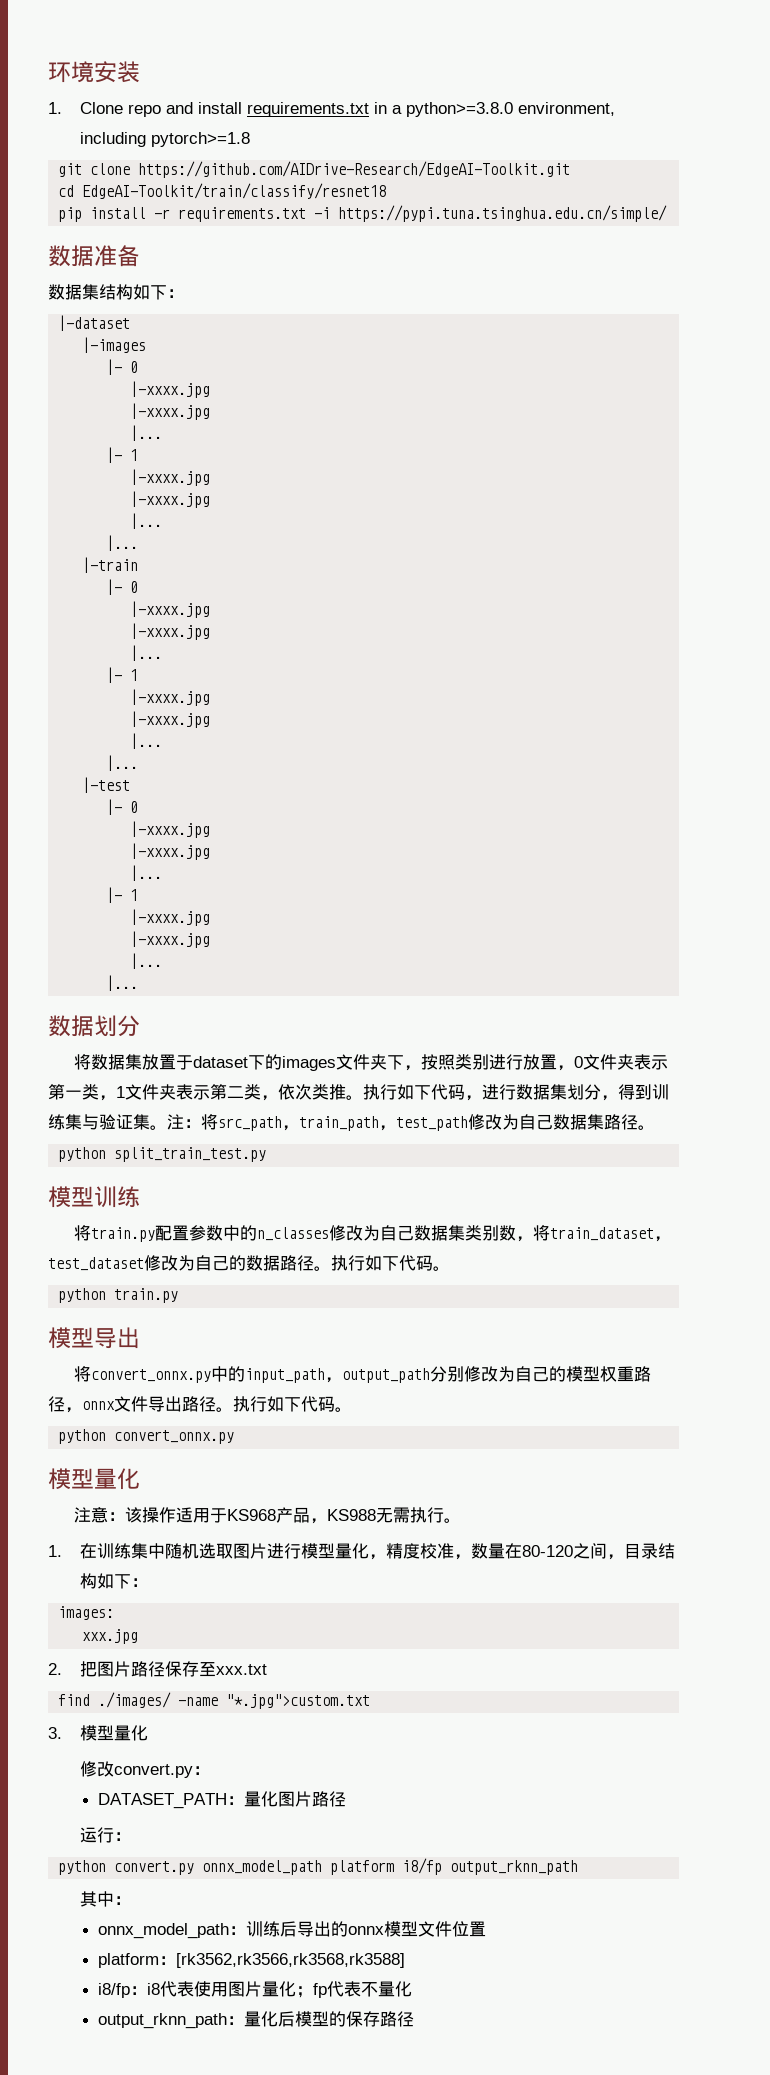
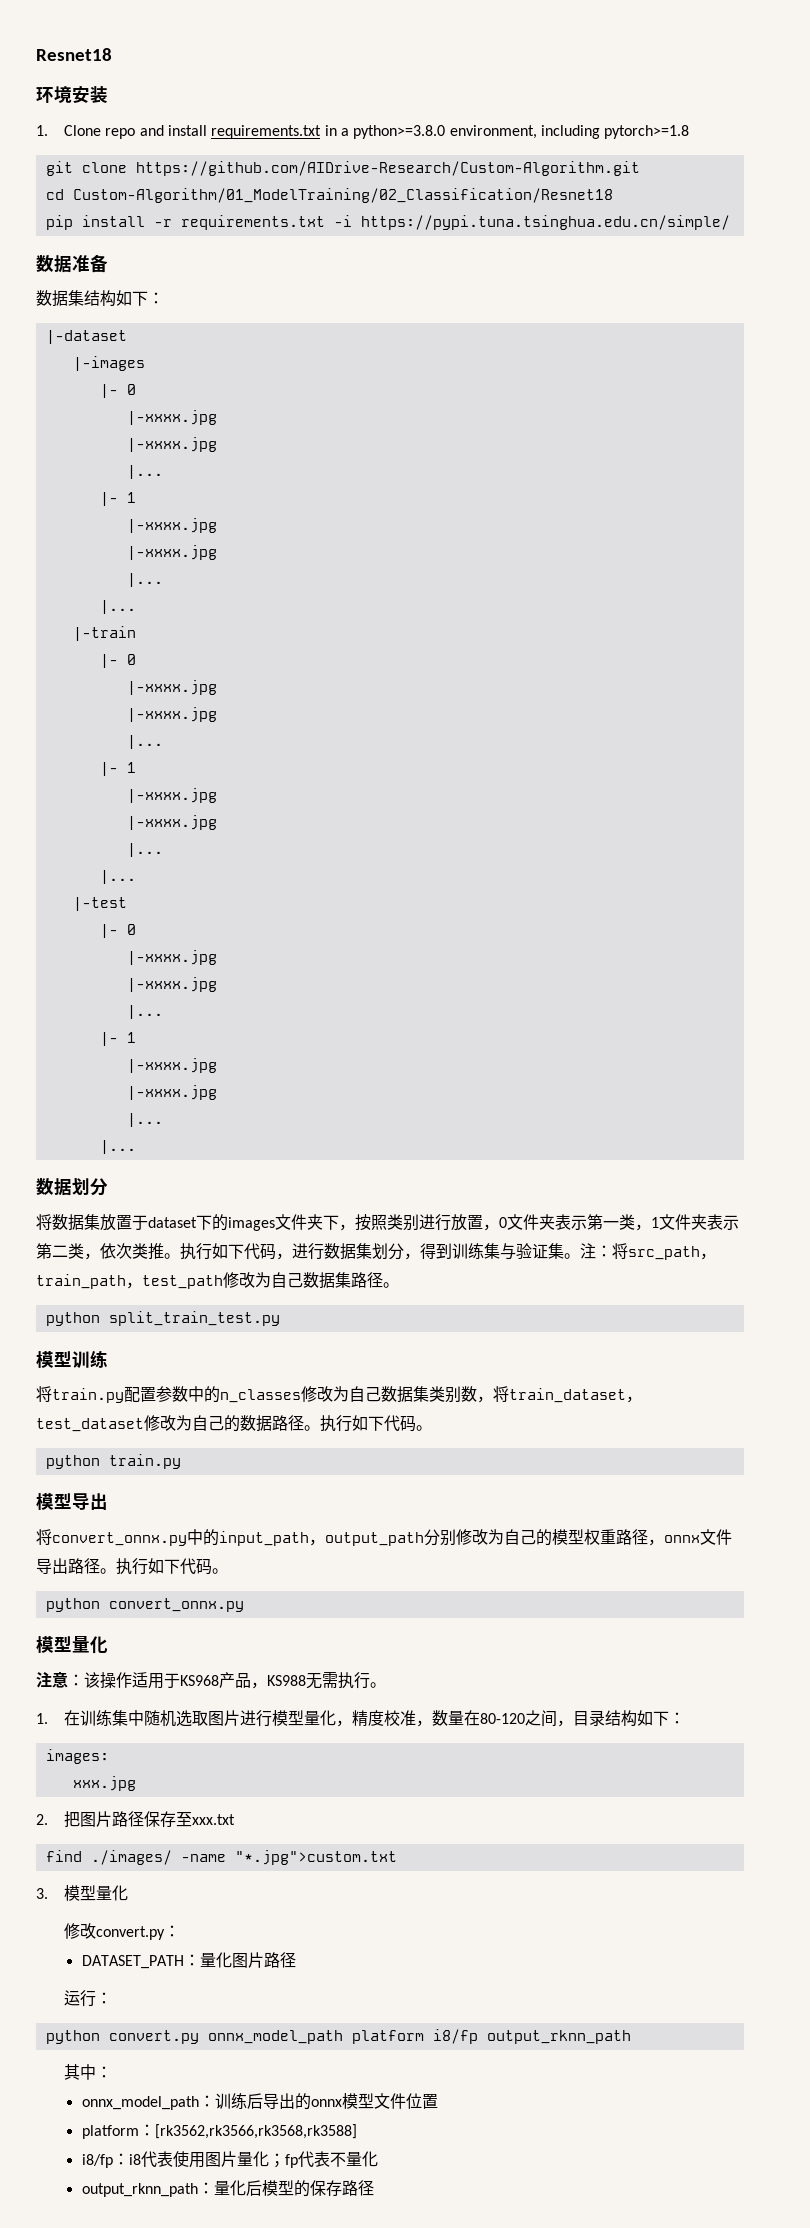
(48, 72) none -> [36,48,112,61] Resnet18 //
[138,161,571,178] https://github.com/AIDrive-Research/EdgeAI-Toolkit.git -> [135,161,640,176] https://github.com/AIDrive-Research/Custom-Algorithm.git
[82,183,387,199] EdgeAI-Toolkit/train/classify/resnet18 -> [72,188,613,203] Custom-Algorithm/01_ModelTraining/02_Classification/Resnet18

